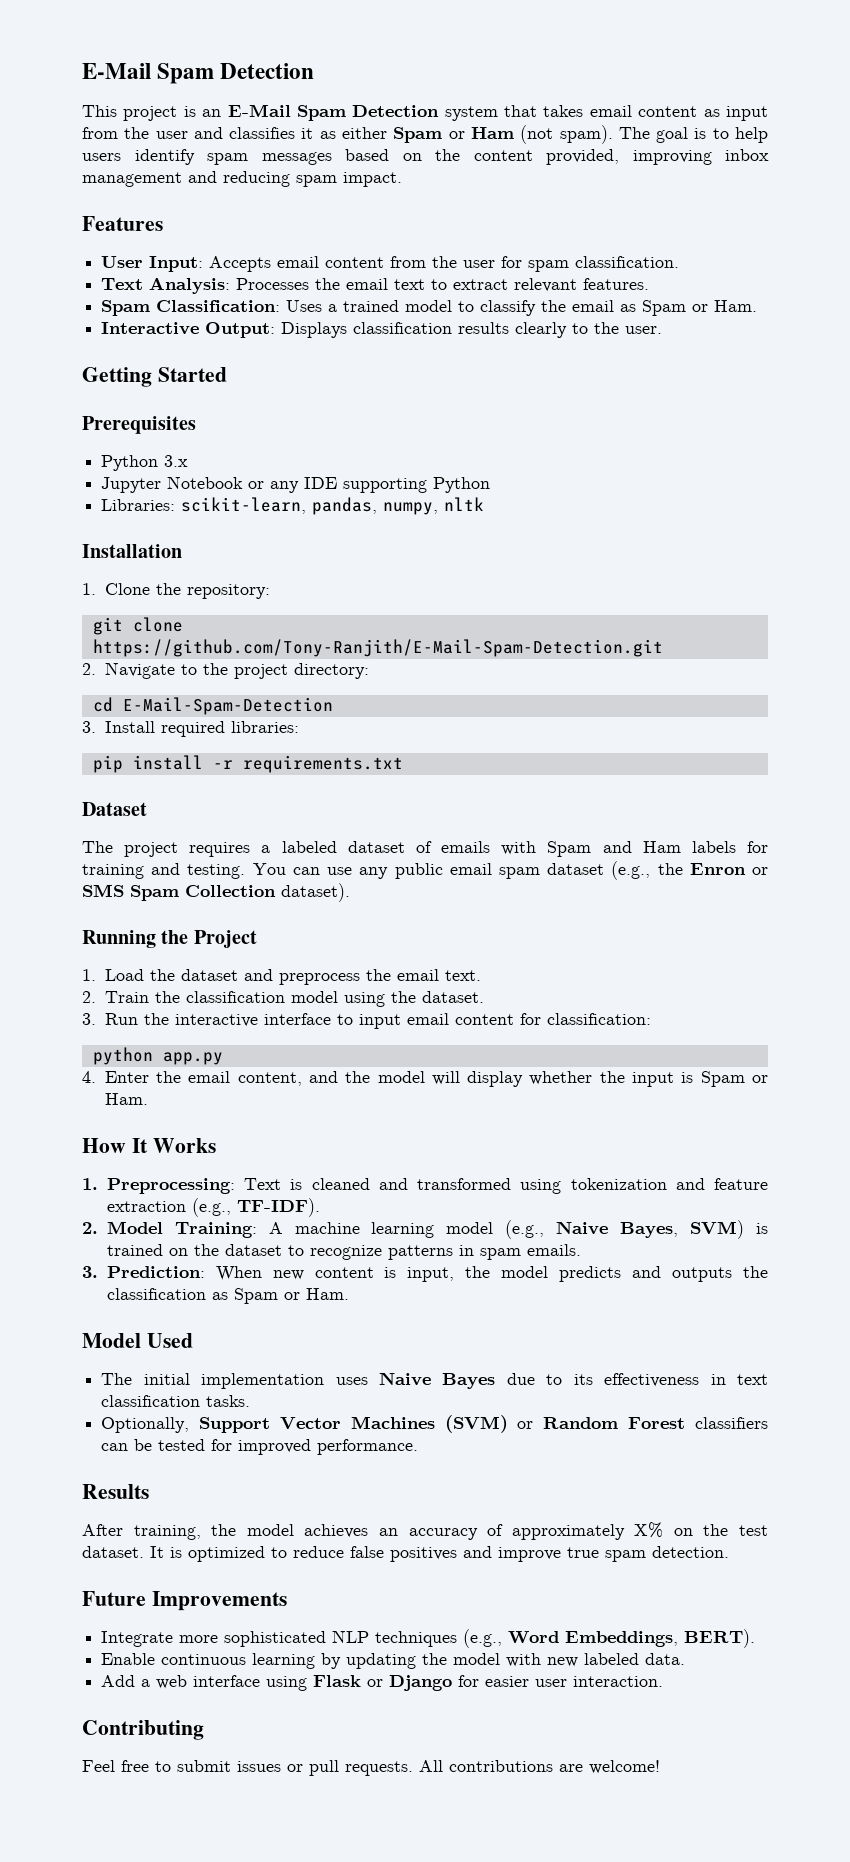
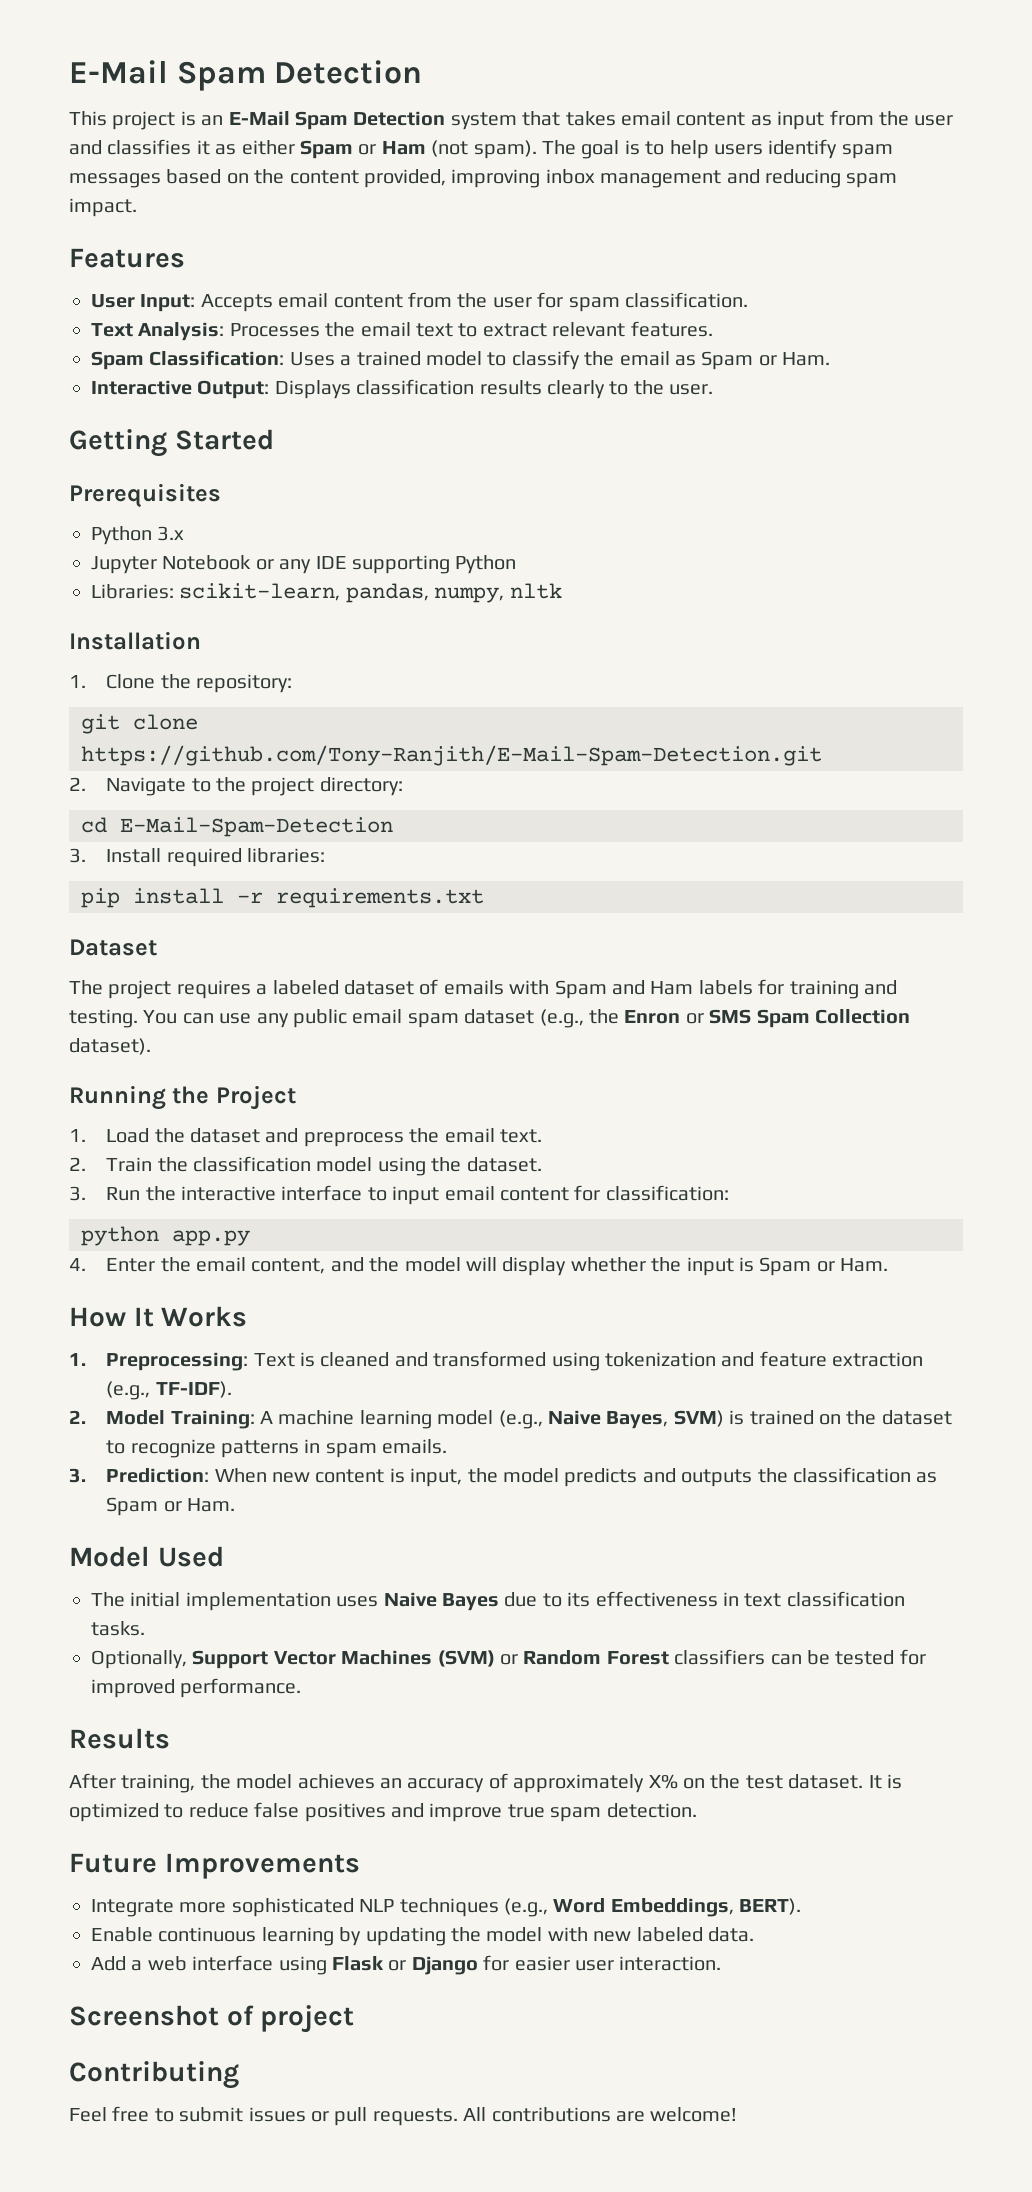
(664, 1681) none -> [69,2005,355,2033] // Screenshot of project

